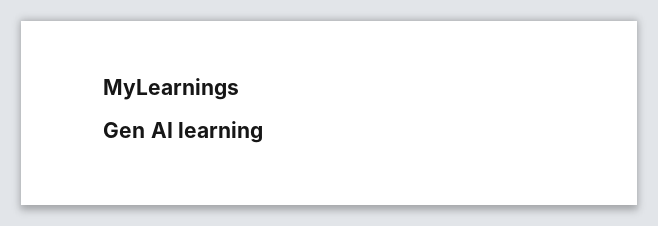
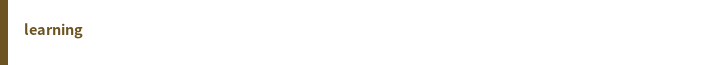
[103,78,239,100] [103,122,173,138] MyLearnings // Gen AI -> (24, 31) none

